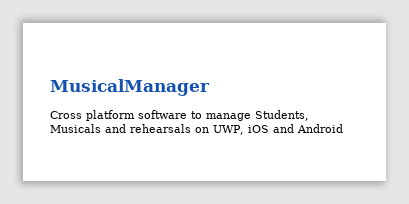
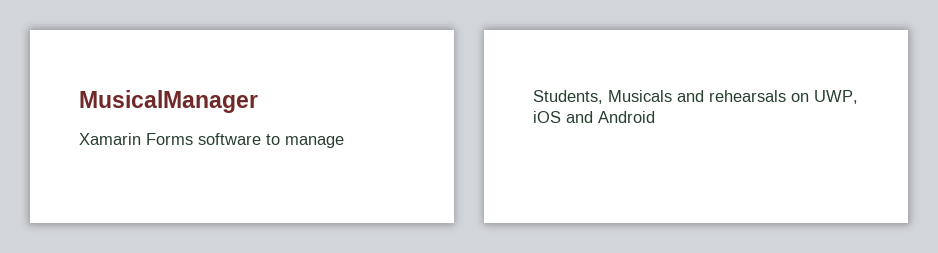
[50,110,135,121] Cross platform -> [79,133,193,145] Xamarin Forms

